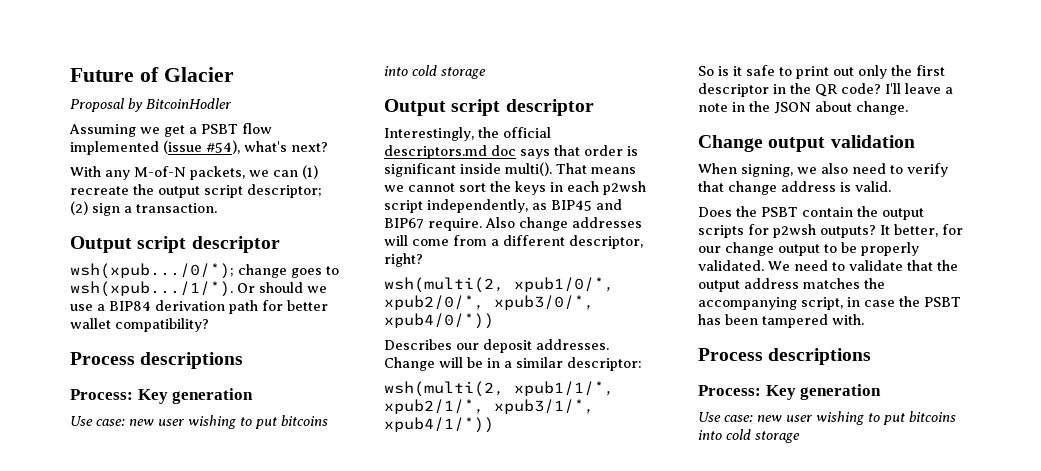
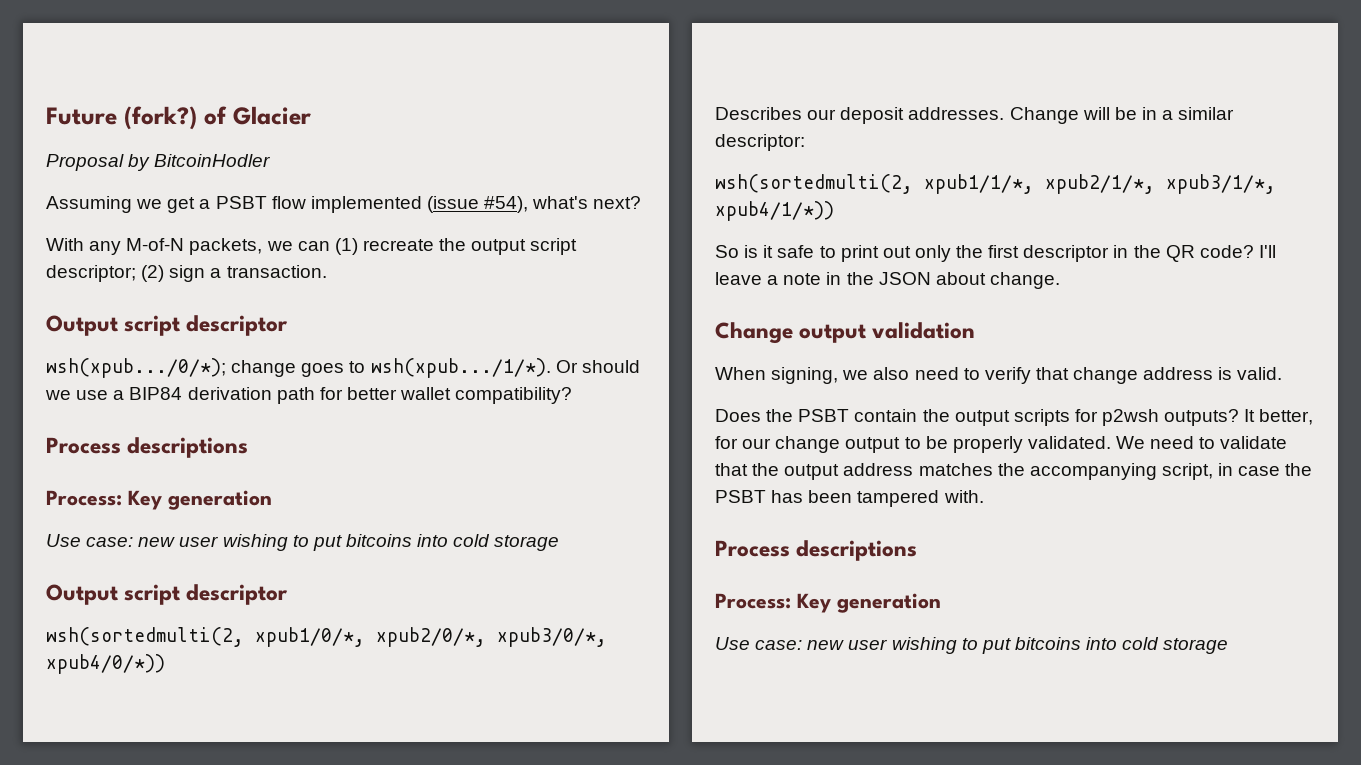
(134, 75) none -> [124,106,197,130] (fork?)
[384,127,551,141] [384,145,638,159] [384,162,636,177] [384,181,646,195] [384,199,622,213] [384,217,642,231] [384,235,643,249] [384,253,423,267] [384,277,504,293] Interestingly, the official descriptors.md doc says that order is significant inside multi(). That means we cannot sort the keys in each p2wsh script independently, as BIP45 and BIP67 require. Also change addresses will come from a different descriptor, right? // wsh(multi(2, -> [46,627,244,647] wsh(sortedmulti(2,
[384,381,504,397] wsh(multi(2, -> [715,174,913,194] wsh(sortedmulti(2,

